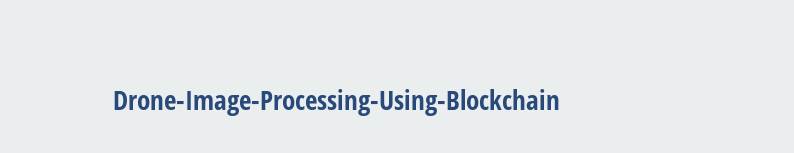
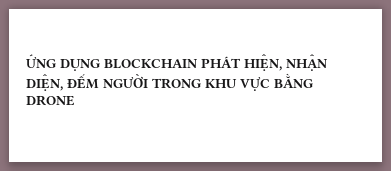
[113,89,560,116] Drone-Image-Processing-Using-Blockchain -> [26,54,328,71] [26,73,313,91] [26,95,75,106] ỨNG DỤNG BLOCKCHAIN PHÁT HIỆN, NHẬN DIỆN, ĐẾM NGƯỜI TRONG KHU VỰC BẰNG DRONE

